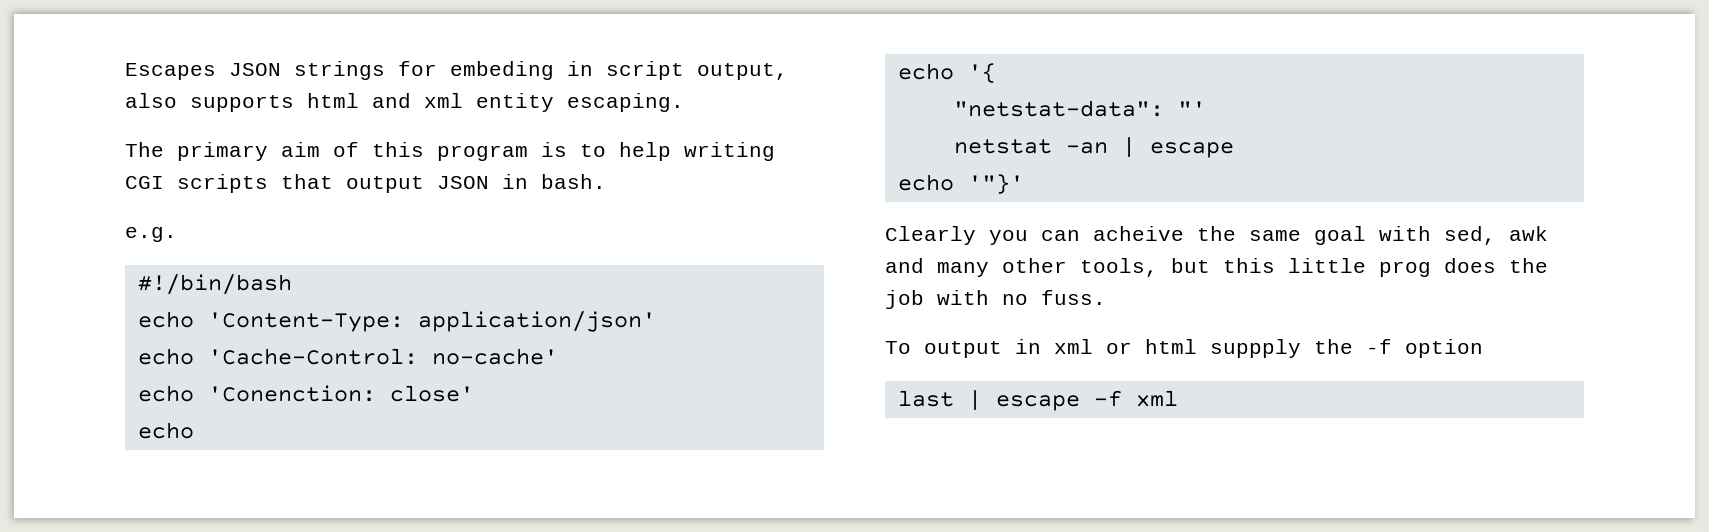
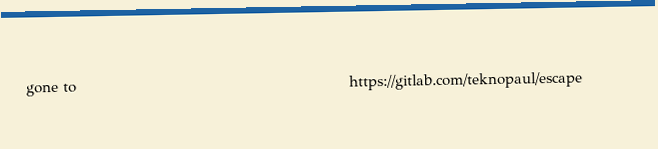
[125,61,788,80] [125,93,684,112] [125,142,775,161] [125,174,606,193] [125,227,177,242] [137,274,292,295] [137,311,656,332] [137,348,558,365] [137,385,474,402] [137,422,194,439] [897,63,996,83] [953,100,1206,117] [953,137,1234,158] [897,174,1024,194] [885,226,1548,245] [885,258,1548,277] [885,290,1106,309] [885,339,1483,358] [897,390,1178,411] Escapes JSON strings for embeding in script output, also supports html and xml entity escaping. // The primary aim of this program is to help writing CGI scripts that output JSON in bash. // e.g. // #!/bin/bash // echo 'Content-Type: application/json' // echo 'Cache-Control: no-cache' // echo 'Conenction: close' // echo // echo '{ // "netstat-data": "' // netstat -an | escape // echo '"}' // Clearly you can acheive the same goal with sed, awk and many other tools, but this little prog does the job with no fuss. // To output in xml or html suppply the -f option // last | escape -f xml -> [26,71,583,97] gone to https://gitlab.com/teknopaul/escape

